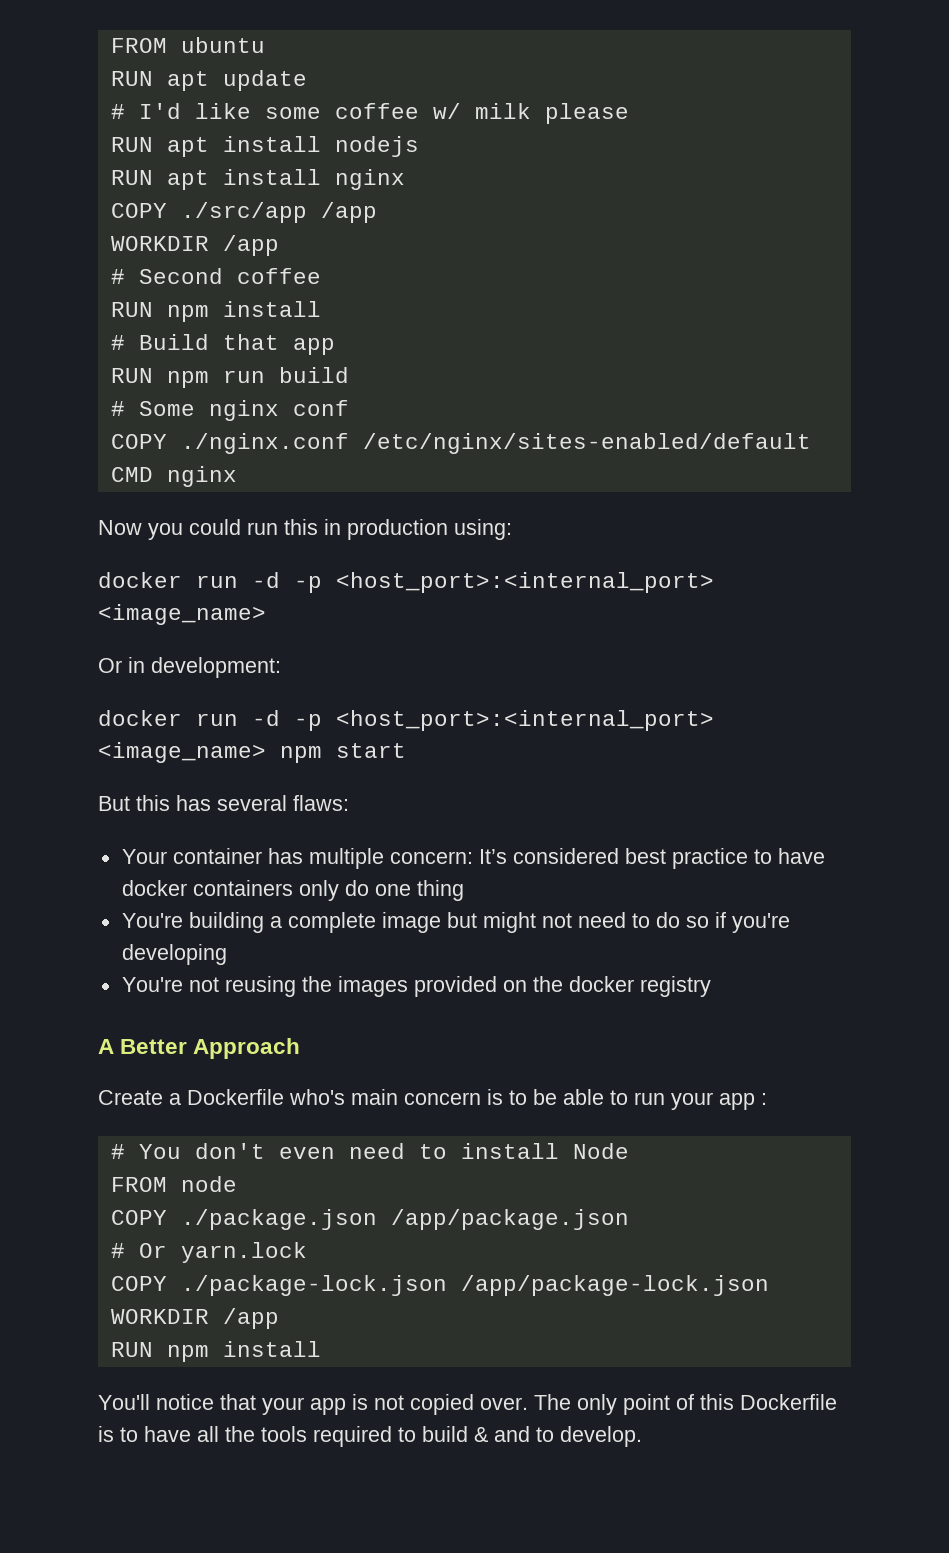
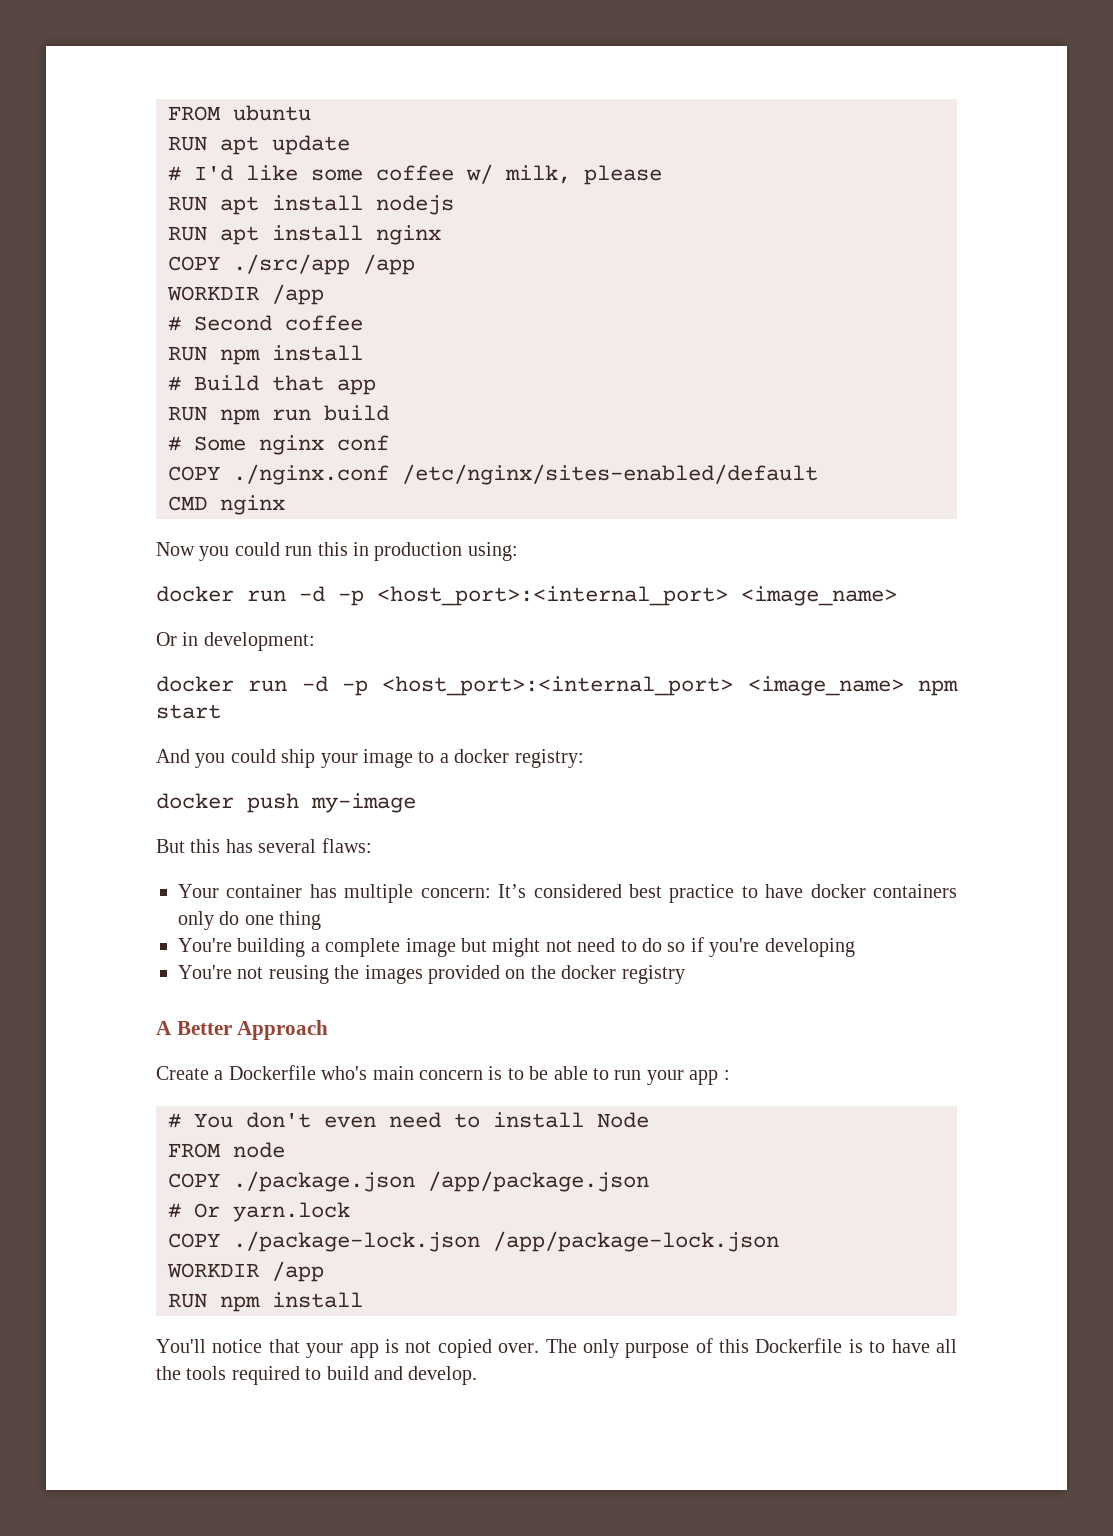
[474,103,531,119] milk -> [505,165,571,184] milk,
(406, 750) none -> [156,749,584,768] [156,793,416,813] // And you could ship your image to a docker registry: // docker push my-image
[623,1394,670,1415] point -> [625,1343,690,1358] purpose
[474,1426,554,1442] & and to -> [374,1366,403,1380] and

